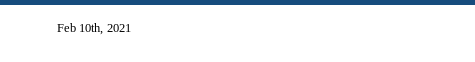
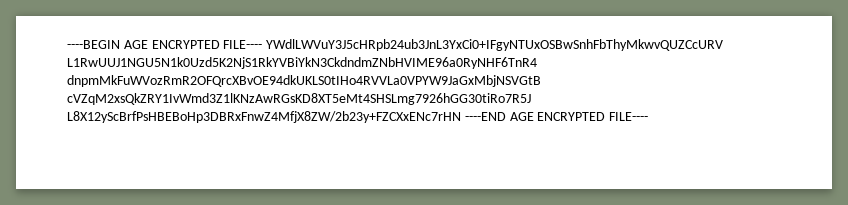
[57,23,131,35] Feb 10th, 2021 -> [67,39,724,51] [67,57,537,69] [67,75,541,87] [67,93,531,105] [67,111,649,123] ----BEGIN AGE ENCRYPTED FILE---- YWdlLWVuY3J5cHRpb24ub3JnL3YxCi0+IFgyNTUxOSBwSnhFbThyMkwvQUZCcURV L1RwUUJ1NGU5N1k0Uzd5K2NjS1RkYVBiYkN3CkdndmZNbHVIME96a0RyNHF6TnR4 dnpmMkFuWVozRmR2OFQrcXBvOE94dkUKLS0tIHo4RVVLa0VPYW9JaGxMbjNSVGtB cVZqM2xsQkZRY1IvWmd3Z1lKNzAwRGsKD8XT5eMt4SHSLmg7926hGG30tiRo7R5J L8X12yScBrfPsHBEBoHp3DBRxFnwZ4MfjX8ZW/2b23y+FZCXxENc7rHN ----END AGE ENCRYPTED FILE----

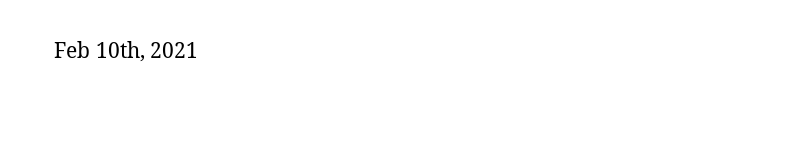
[67,39,724,51] [67,57,537,69] [67,75,541,87] [67,93,531,105] [67,111,649,123] ----BEGIN AGE ENCRYPTED FILE---- YWdlLWVuY3J5cHRpb24ub3JnL3YxCi0+IFgyNTUxOSBwSnhFbThyMkwvQUZCcURV L1RwUUJ1NGU5N1k0Uzd5K2NjS1RkYVBiYkN3CkdndmZNbHVIME96a0RyNHF6TnR4 dnpmMkFuWVozRmR2OFQrcXBvOE94dkUKLS0tIHo4RVVLa0VPYW9JaGxMbjNSVGtB cVZqM2xsQkZRY1IvWmd3Z1lKNzAwRGsKD8XT5eMt4SHSLmg7926hGG30tiRo7R5J L8X12yScBrfPsHBEBoHp3DBRxFnwZ4MfjX8ZW/2b23y+FZCXxENc7rHN ----END AGE ENCRYPTED FILE---- -> [54,41,199,62] Feb 10th, 2021

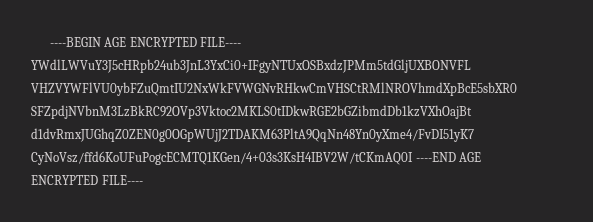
[54,41,199,62] Feb 10th, 2021 -> [49,37,242,47] [31,59,471,73] [31,82,517,96] [31,105,472,119] [31,128,474,142] [31,151,482,165] [31,175,143,185] ----BEGIN AGE ENCRYPTED FILE---- YWdlLWVuY3J5cHRpb24ub3JnL3YxCi0+IFgyNTUxOSBxdzJPMm5tdGljUXBONVFL VHZVYWFlVU0ybFZuQmtIU2NxWkFVWGNvRHkwCmVHSCtRMlNROVhmdXpBcE5sbXR0 SFZpdjNVbnM3LzBkRC92OVp3Vktoc2MKLS0tIDkwRGE2bGZibmdDb1kzVXhOajBt d1dvRmxJUGhqZ0ZEN0g0OGpWUjJ2TDAKM63PltA9QqNn48Yn0yXme4/FvDI51yK7 CyNoVsz/ffd6KoUFuPogcECMTQ1KGen/4+03s3KsH4IBV2W/tCKmAQ0I ----END AGE ENCRYPTED FILE----

